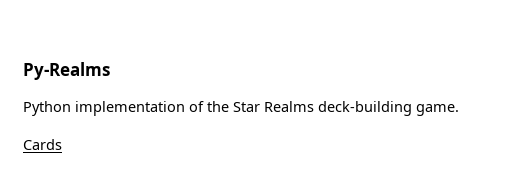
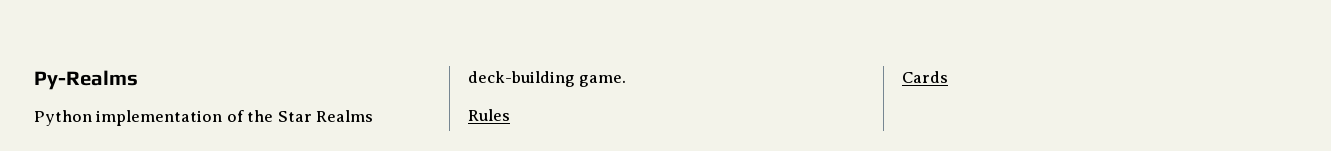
(459, 110) none -> [468,109,510,121] // Rules

